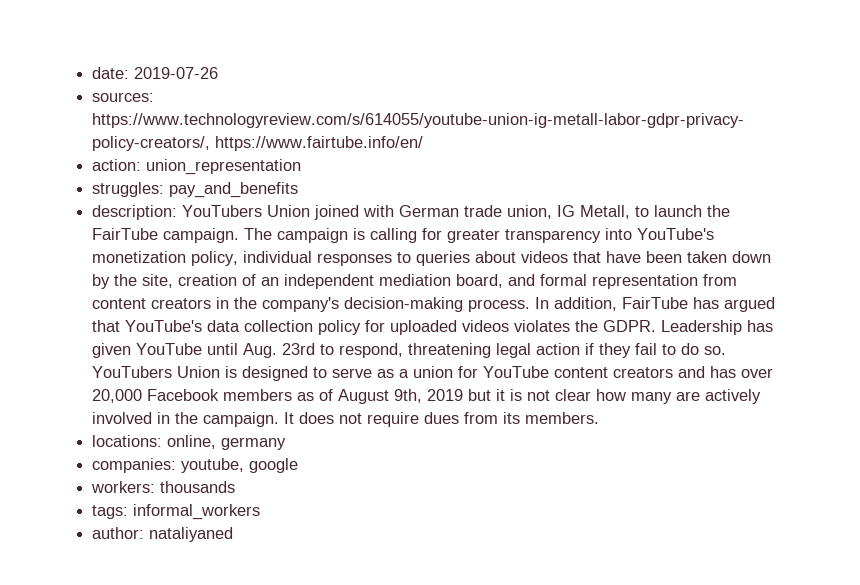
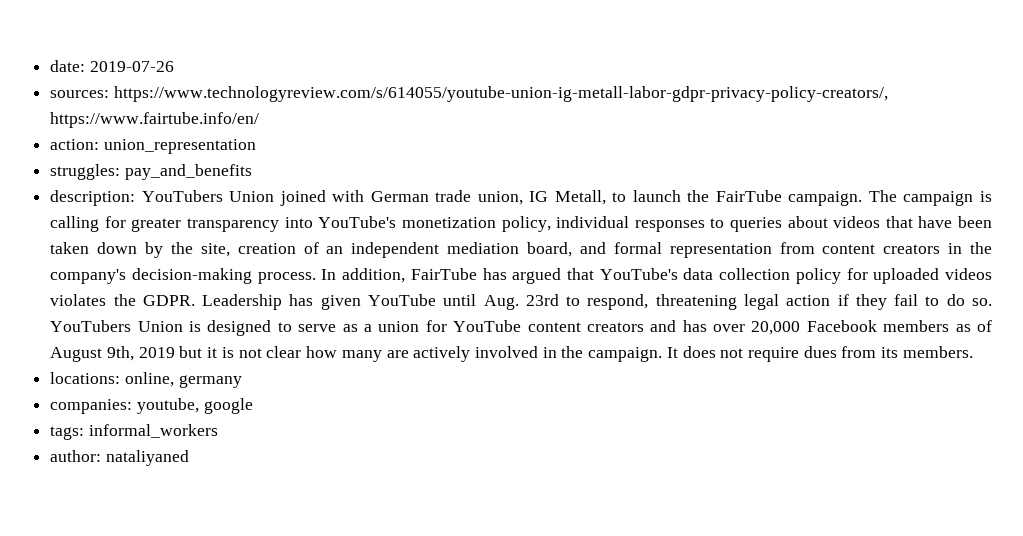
[91,481,236,493] // workers: thousands -> (253, 406) none

